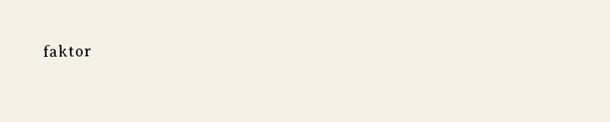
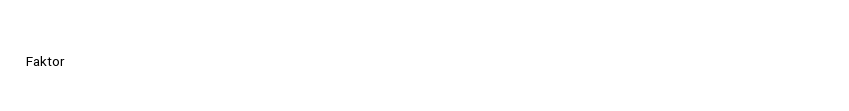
[42,44,92,58] faktor -> [26,56,65,66] Faktor

